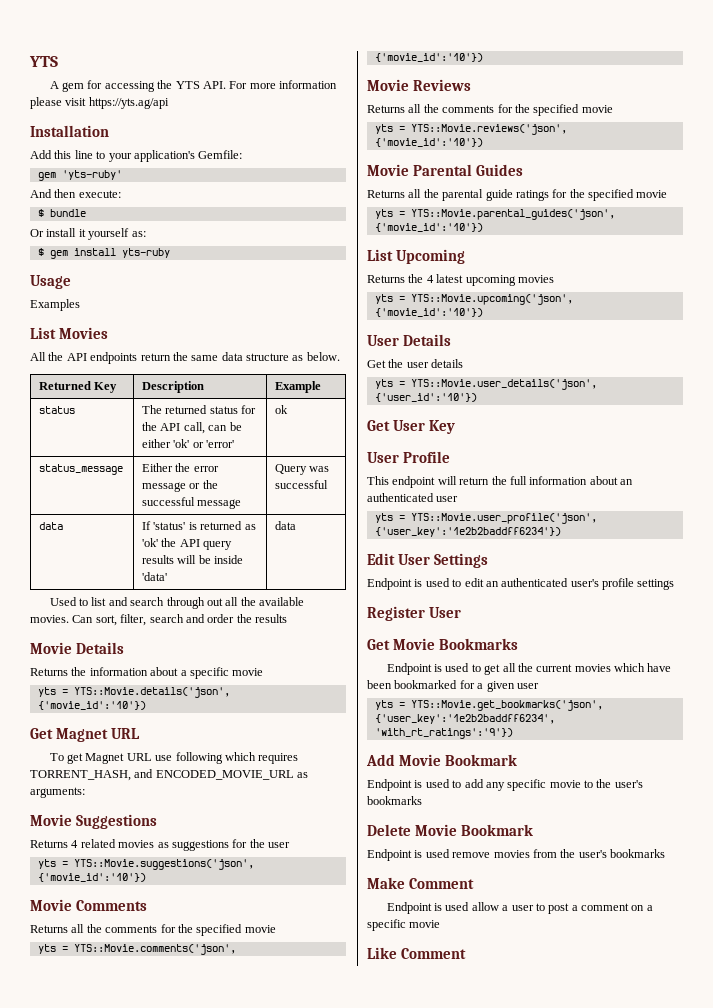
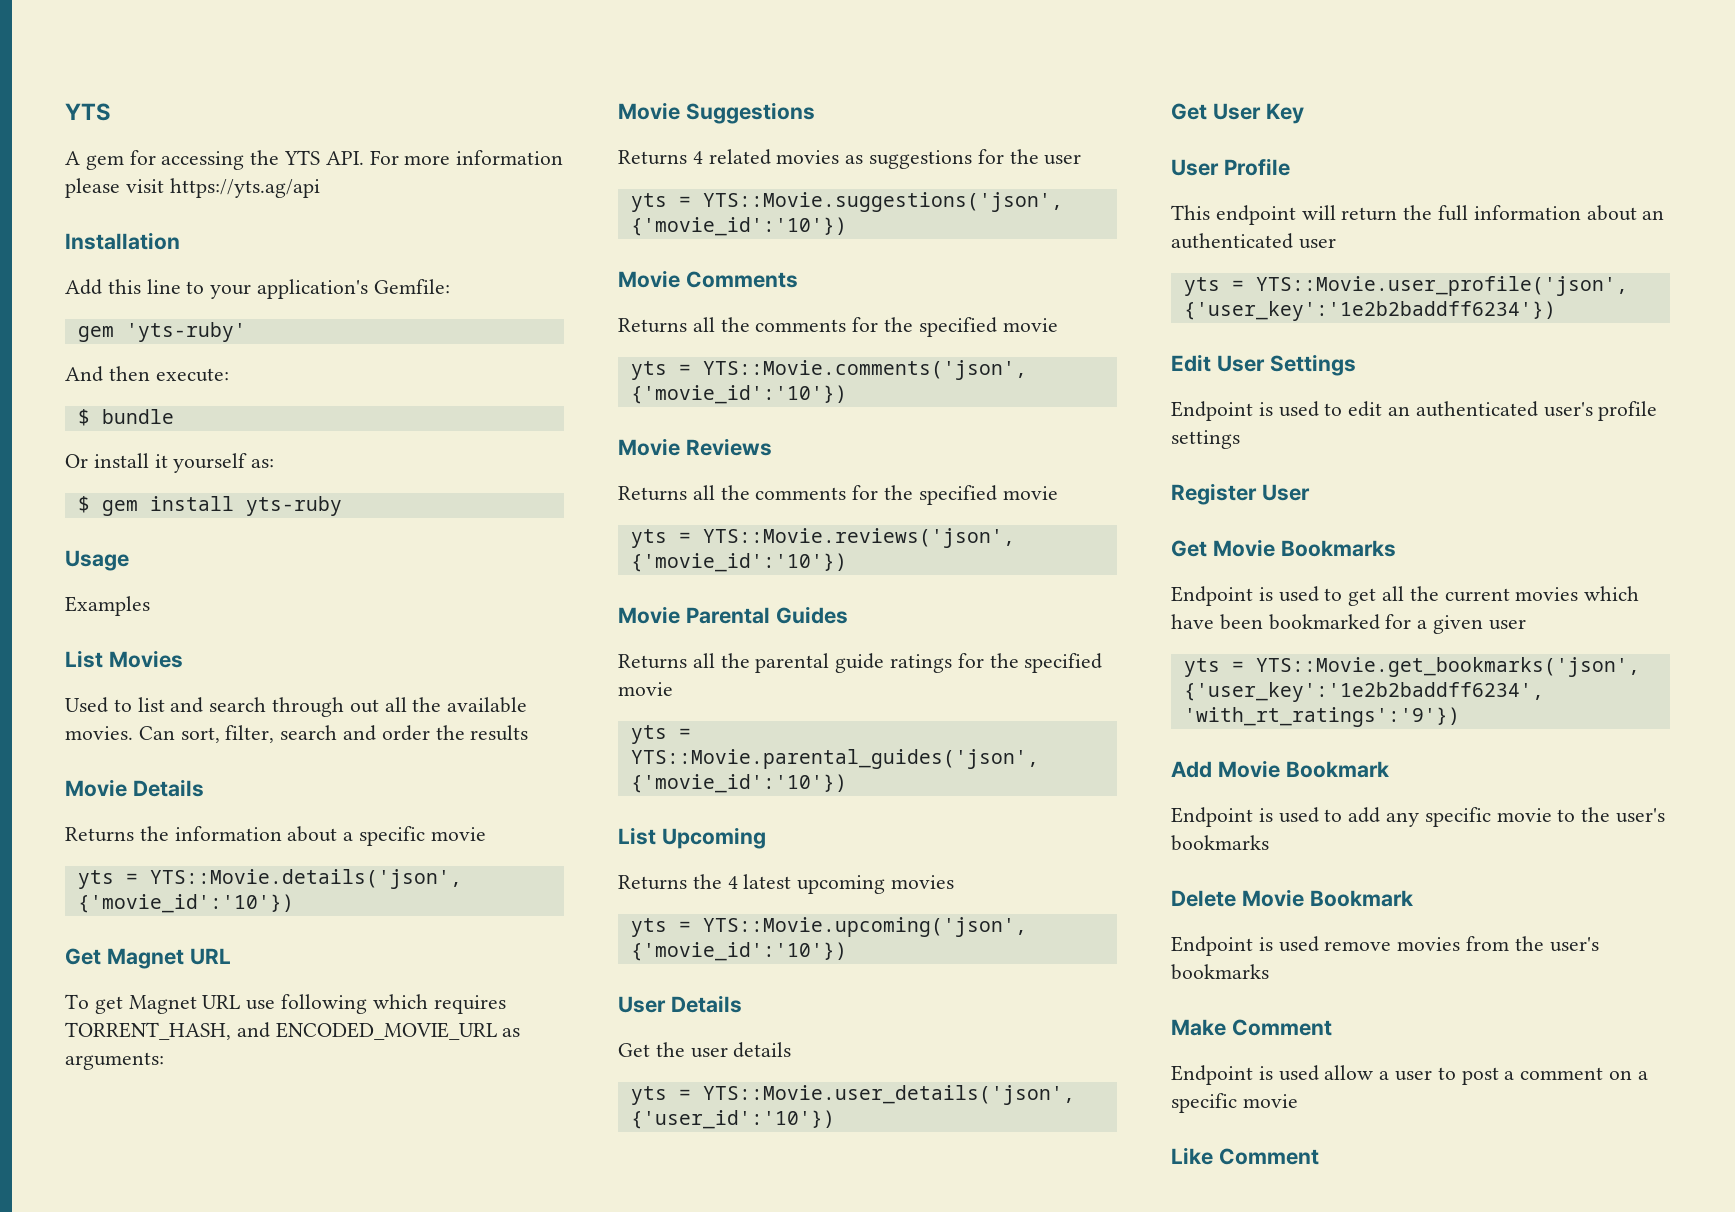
[30,352,340,364] [39,381,118,393] [142,381,205,393] [275,381,322,393] [39,406,76,414] [142,405,257,414] [142,422,242,434] [142,439,235,448] [275,405,289,414] [39,464,124,475] [142,463,219,472] [142,480,218,492] [142,497,242,509] [275,464,330,475] [275,480,329,489] [39,522,64,530] [142,521,256,530] [142,538,233,550] [142,555,244,564] [142,572,168,581] [275,521,297,530] // All the API endpoints return the same data structure as below. // Returned Key | Description | Example // status | The returned status for the API call, can be either 'ok' or 'error' | ok // status_message | Either the error message or the successful message | Query was successful // data | If 'status' is returned as 'ok' the API query results will be inside 'data' | data -> (183, 659) none

